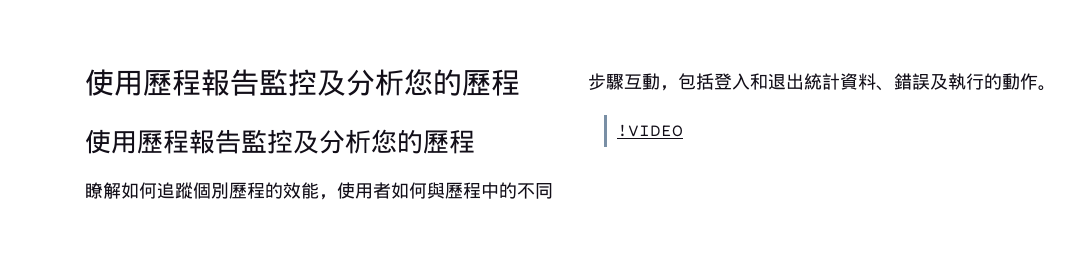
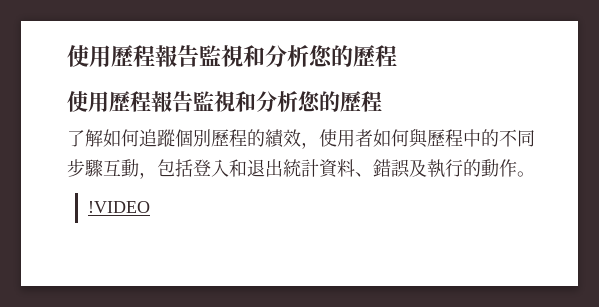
[85,69,346,96] 使用歷程報告監控及 -> [67,45,265,67] 使用歷程報告監視和
[267,129,475,154] [85,182,103,199] 控及分析您的歷程 // 瞭 -> [214,91,382,112] [67,130,85,147] 視和分析您的歷程 // 了
[283,182,319,199] 效能 -> [265,129,301,148] 績效

